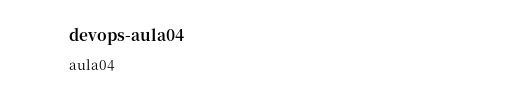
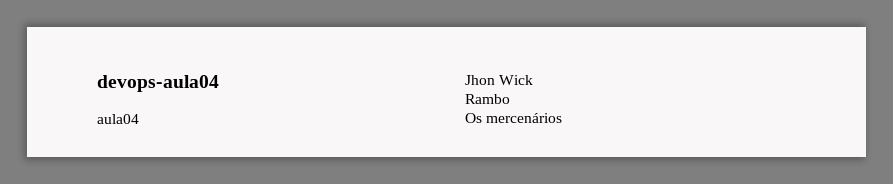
(115, 65) none -> [465,75,534,85] [465,94,510,104] [465,113,563,123] // Jhon Wick // Rambo // Os mercenários

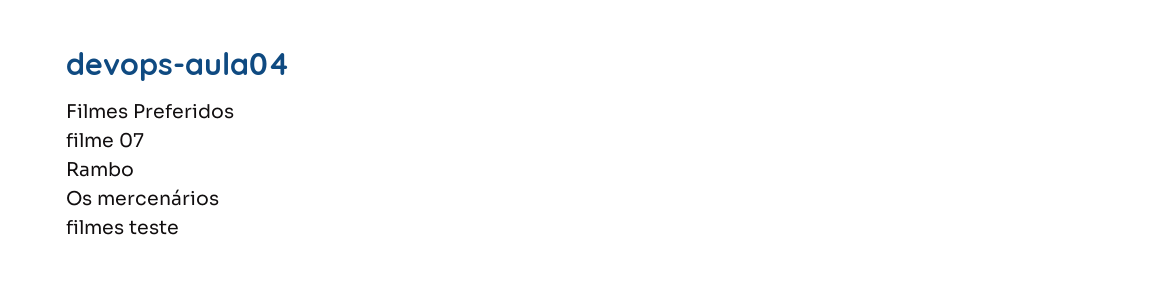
[97,114,139,124] [465,75,534,85] aula04 // Jhon Wick -> [66,103,235,119] [66,132,145,148] Filmes Preferidos // filme 07
(563, 118) none -> [66,219,180,235] // filmes teste

